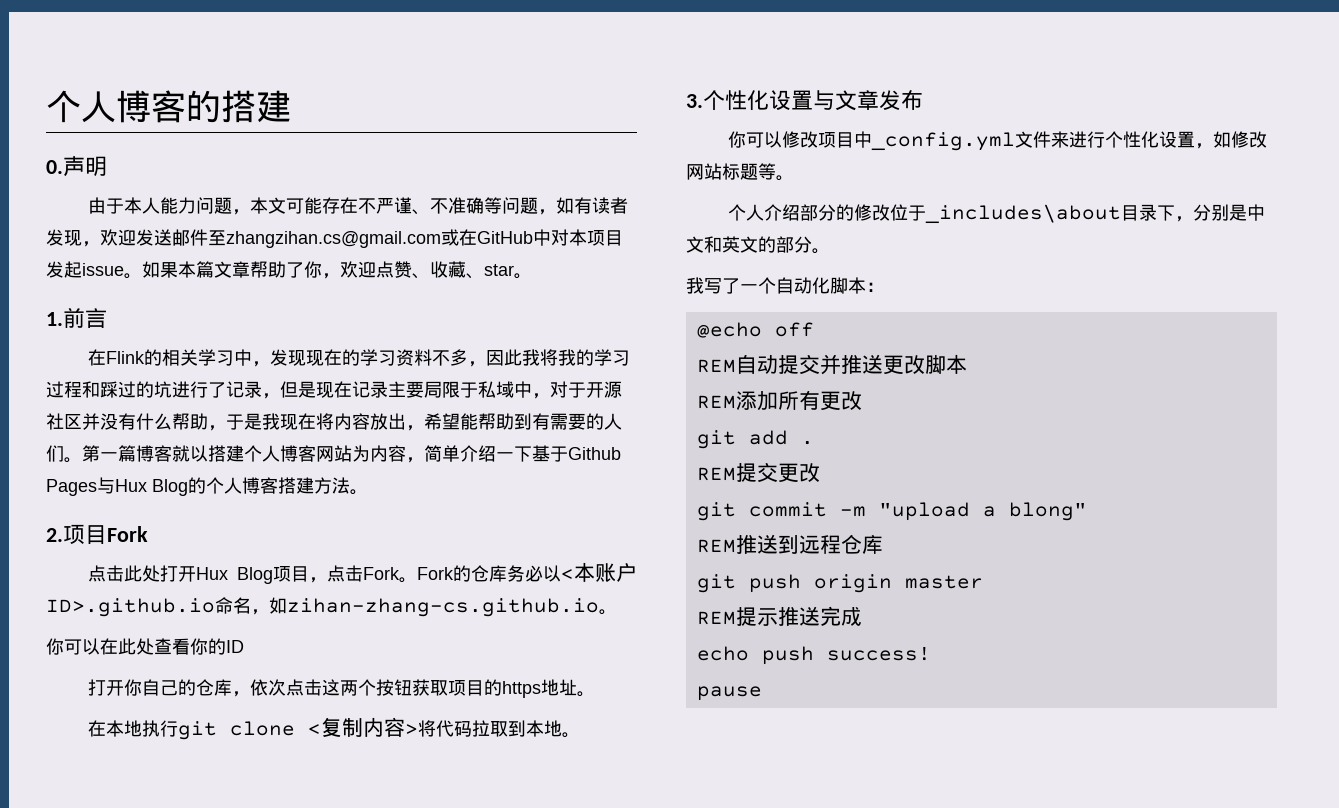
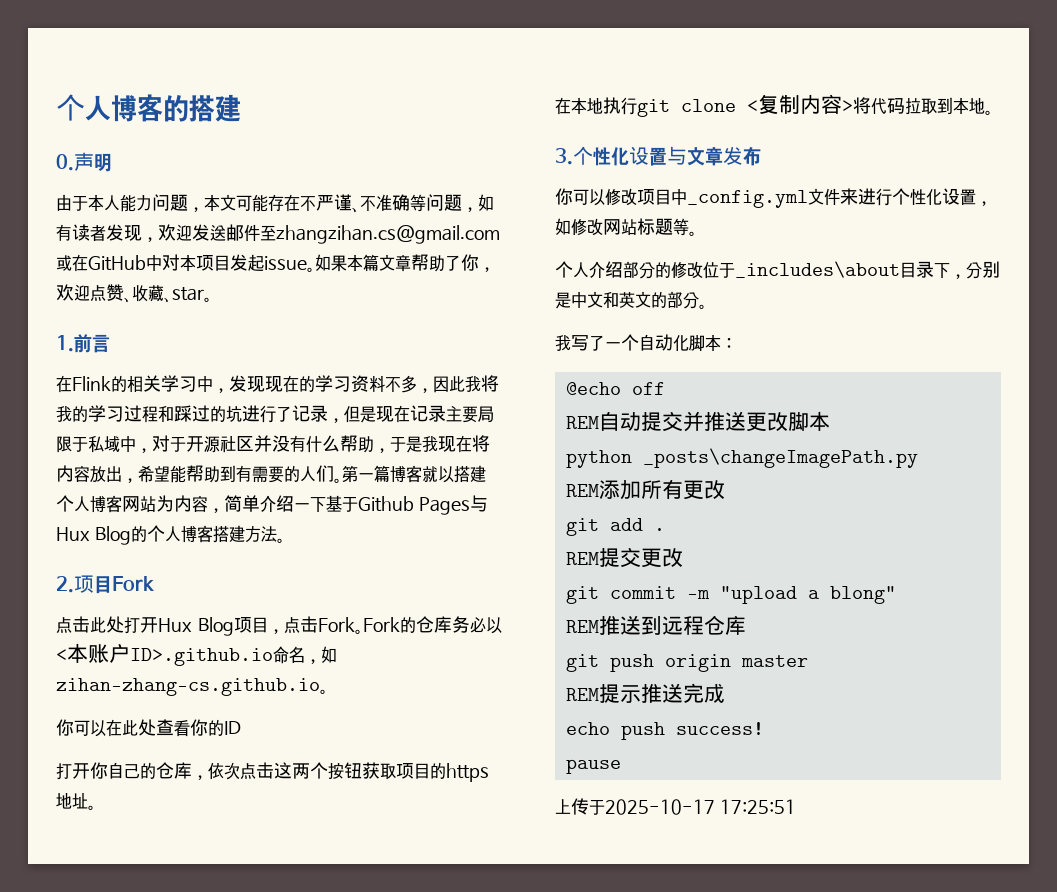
(967, 364) none -> [565,448,918,468] // python _posts\changeImagePath.py
(762, 693) none -> [555,798,796,815] // 上传于2025-10-17 17:25:51

